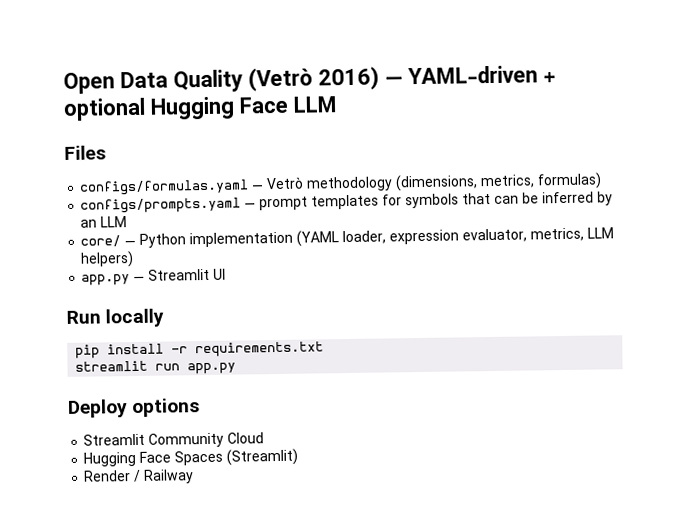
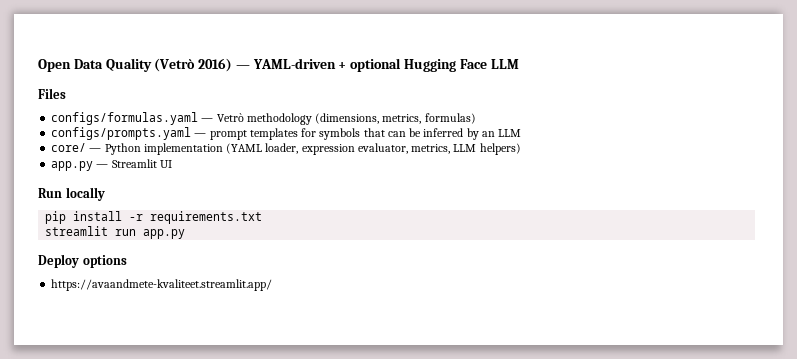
[83,432,265,448] [83,448,299,467] [83,469,195,484] Streamlit Community Cloud // Hugging Face Spaces (Streamlit) // Render / Railway -> [51,279,273,291] https://avaandmete-kvaliteet.streamlit.app/

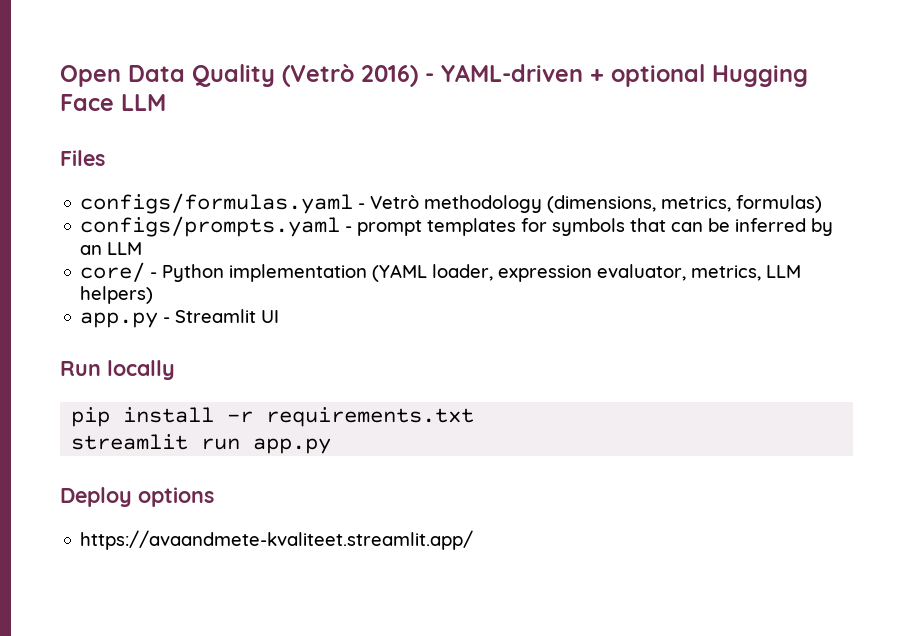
[235,65,250,69] — -> [425,73,434,82] -
[201,118,214,122] — -> [358,203,366,209] -
[194,133,207,137] — -> [345,226,353,232] -
[89,148,102,152] — -> [150,272,158,278] -
[96,164,109,168] — -> [163,317,171,323] -

